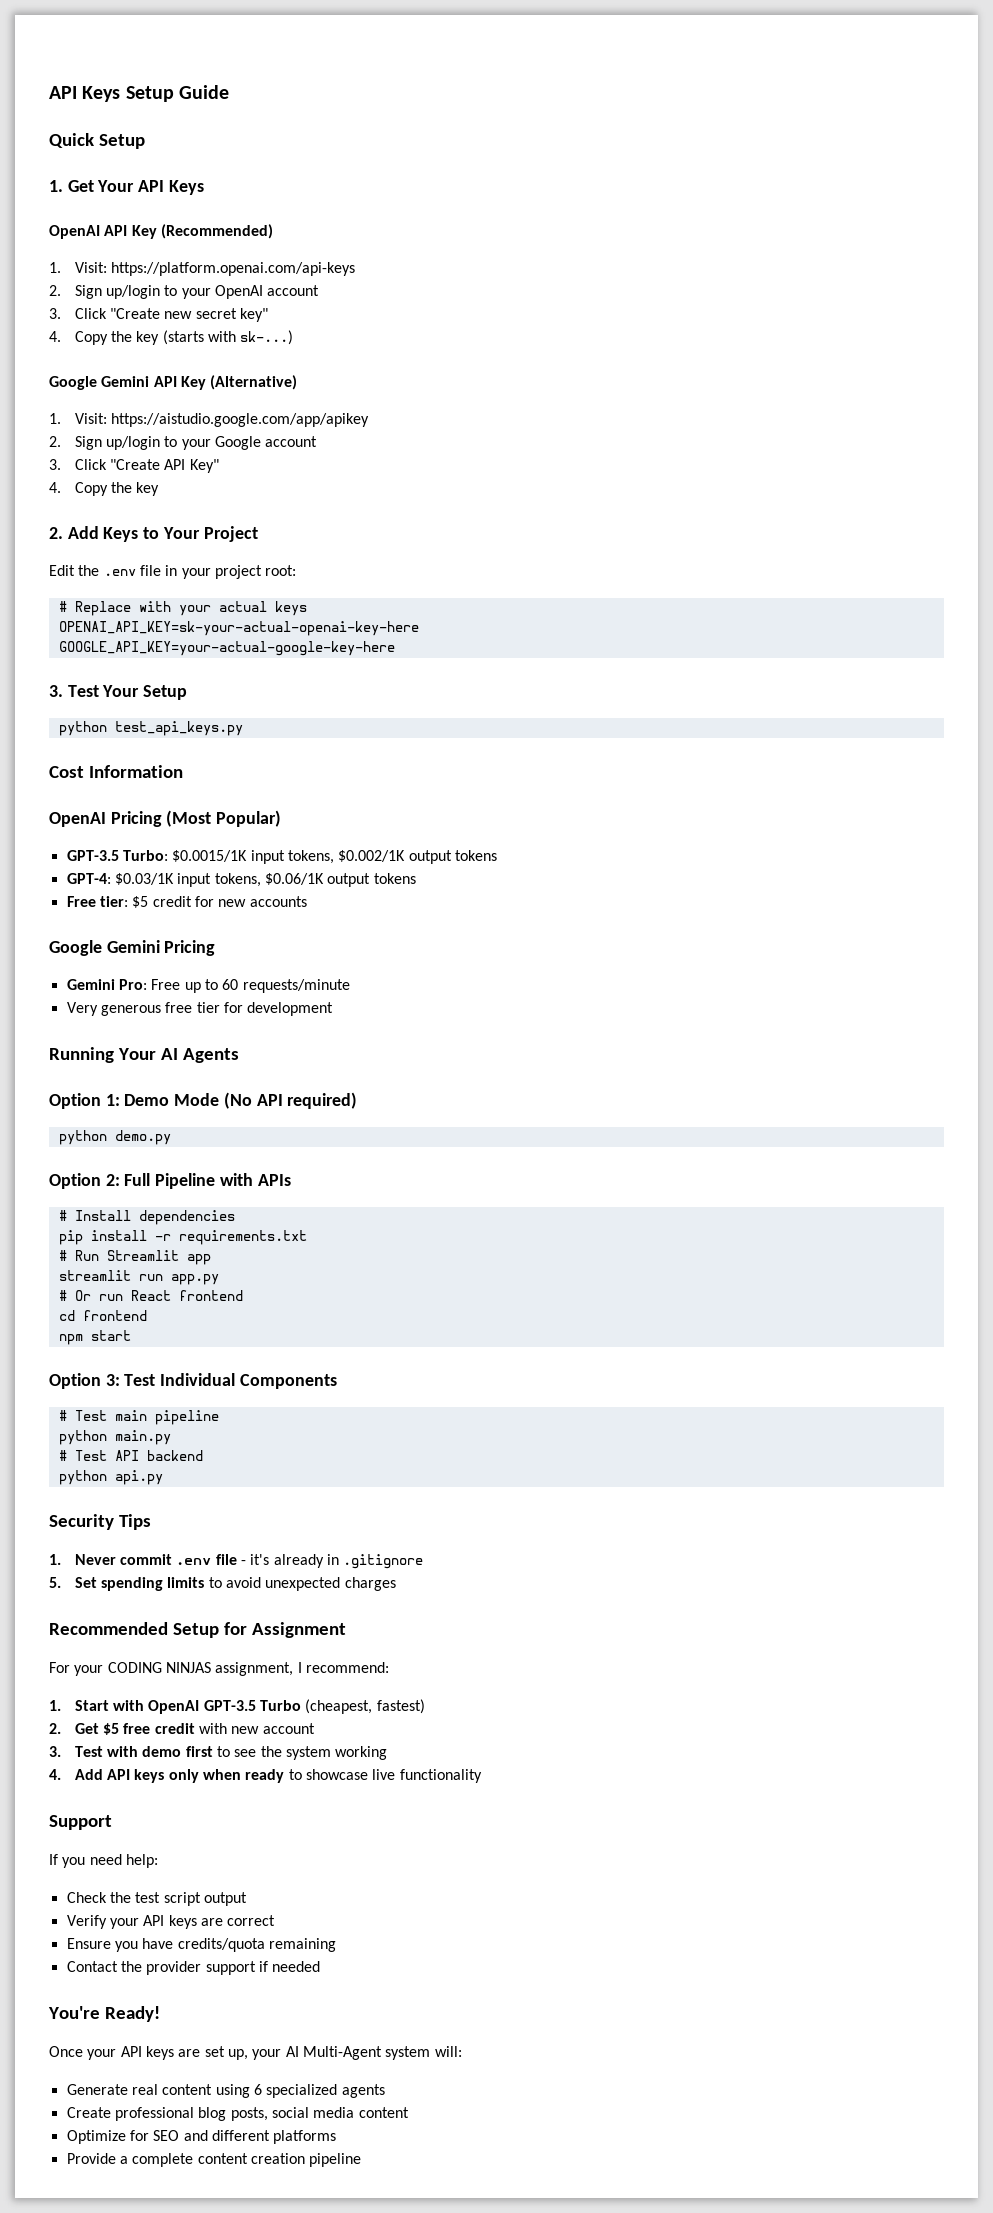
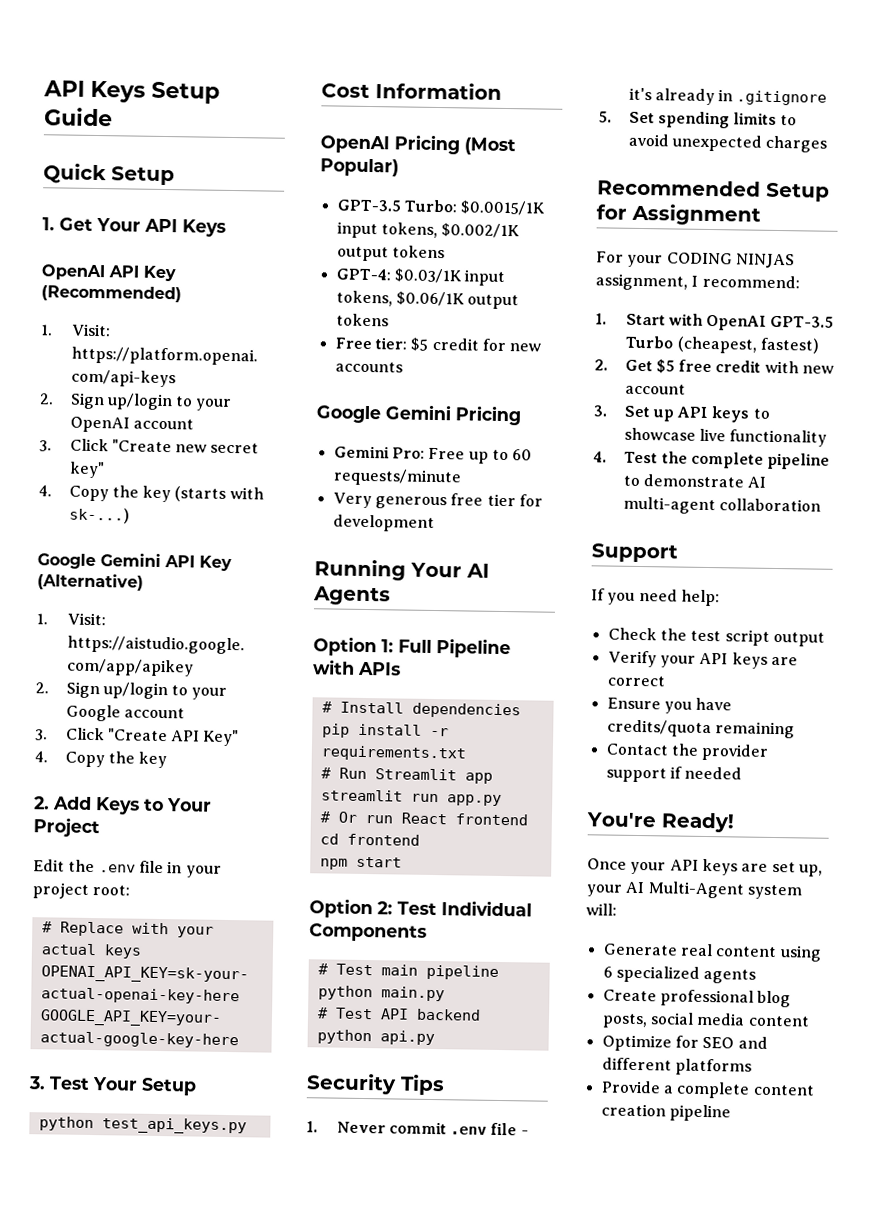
[124,1092,358,1109] [58,1130,171,1145] [49,1173,120,1189] Demo Mode (No API required) // python demo.py // Option 2: -> (394, 646) none
[105,1374,120,1386] 3: -> [377,901,393,915] 2:
[74,1746,388,1760] [49,1769,482,1783] Test with demo first to see the system working // 4. Add API keys only when ready to showcase live functionality -> [623,405,770,423] [623,427,828,447] [593,451,831,470] [622,474,767,488] [622,496,821,515] Set up API keys to showcase live functionality // 4. Test the complete pipeline to demonstrate AI multi-agent collaboration

